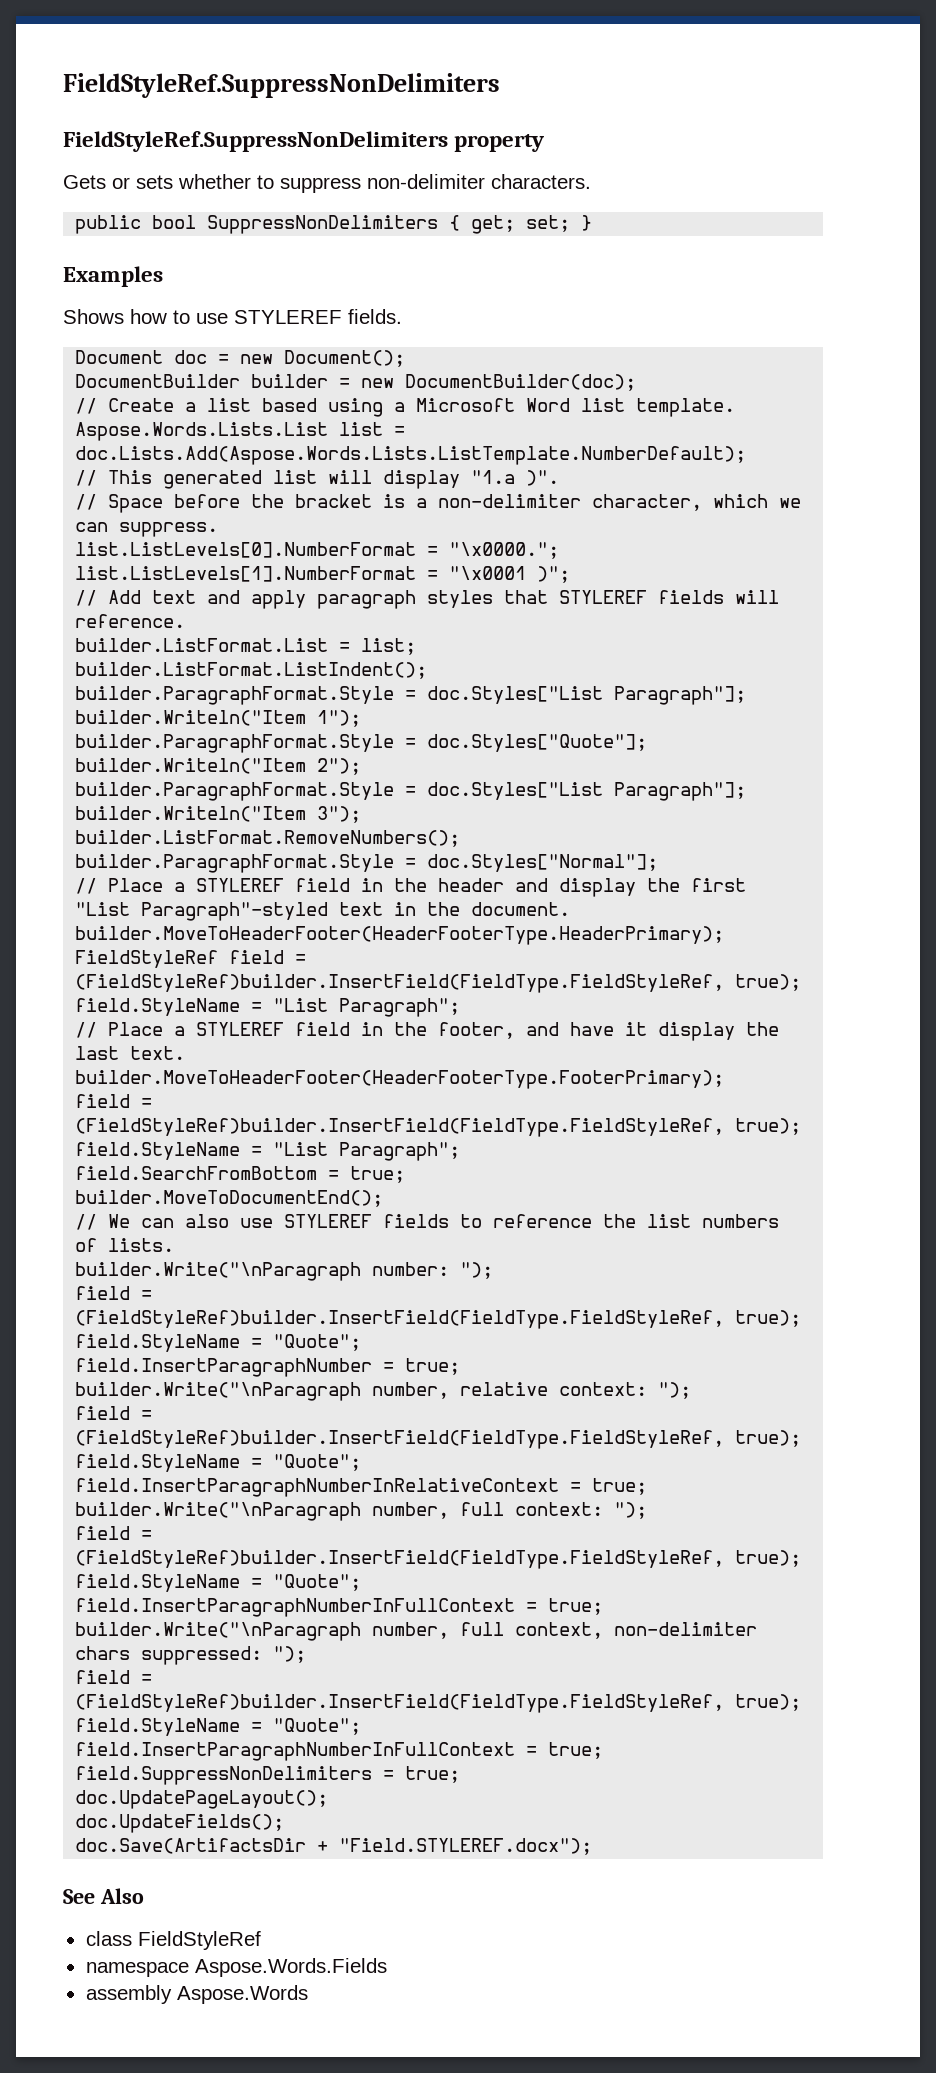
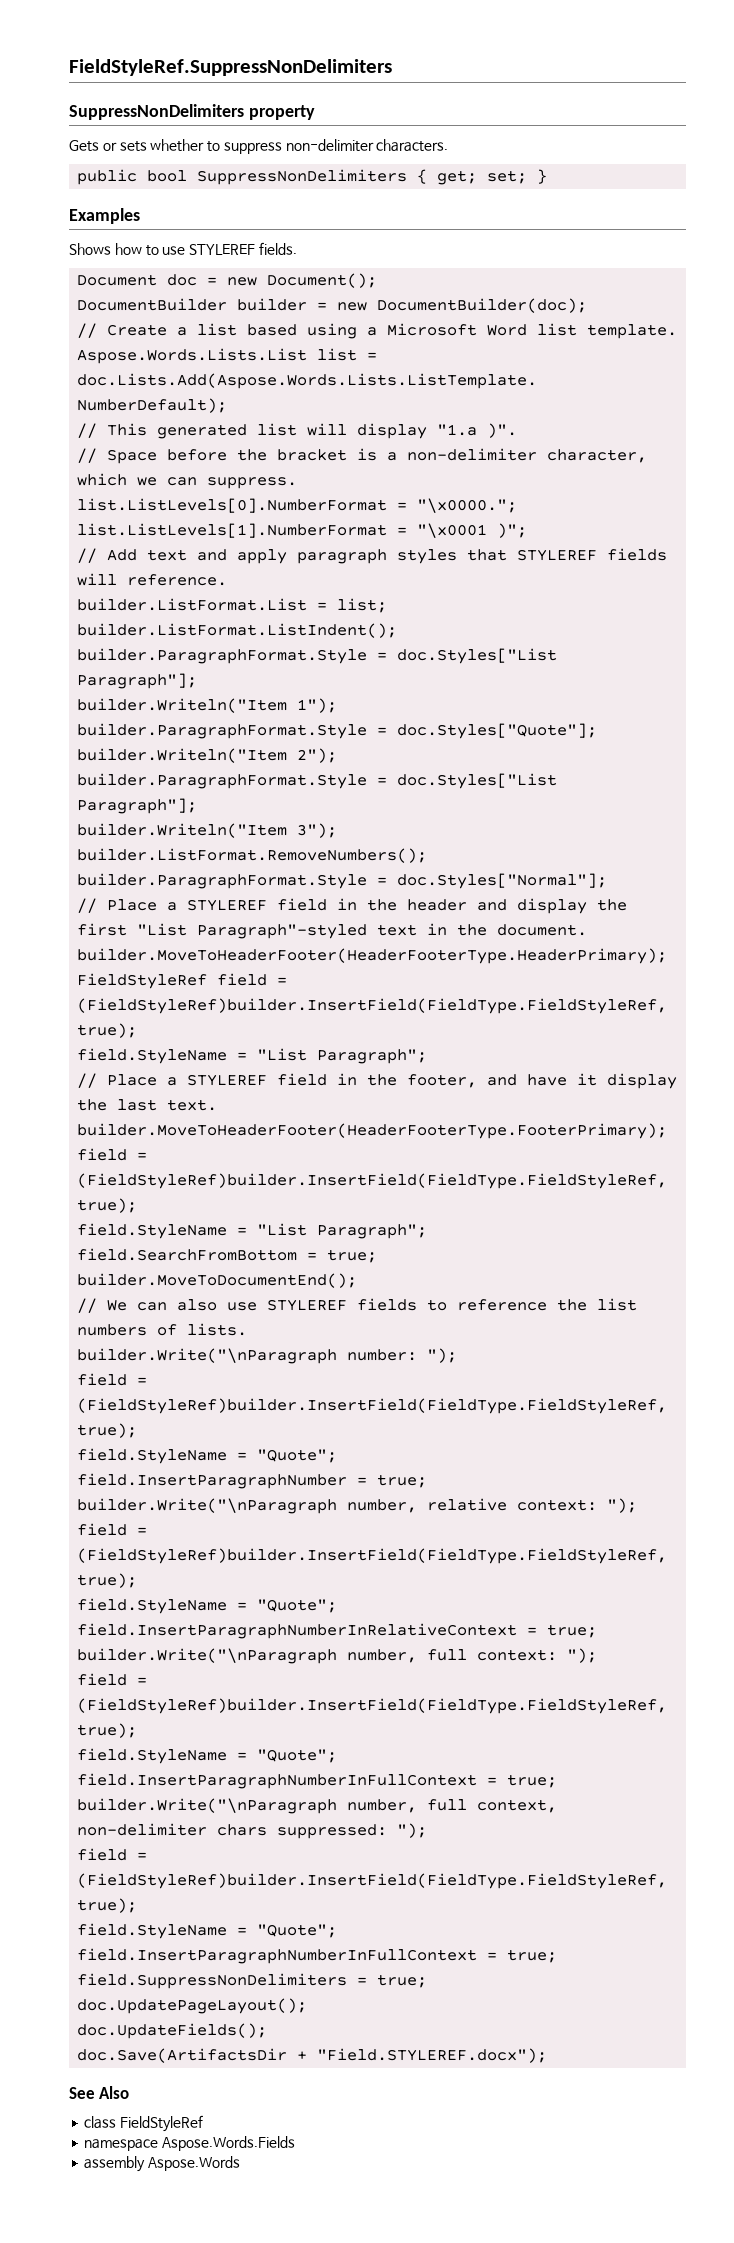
[63,131,448,152] FieldStyleRef.SuppressNonDelimiters -> [69,104,244,120] SuppressNonDelimiters

